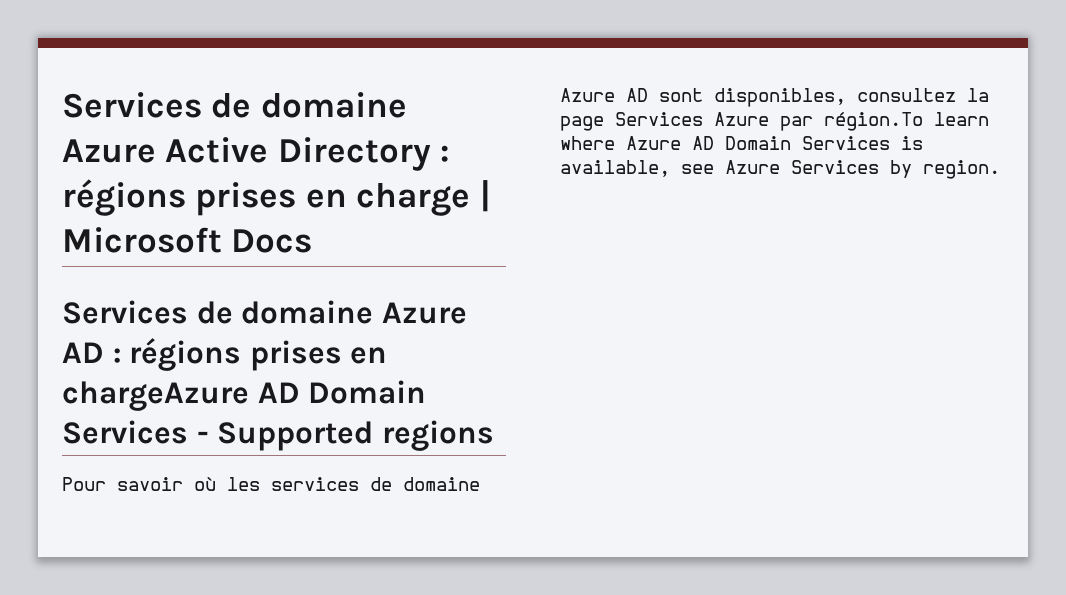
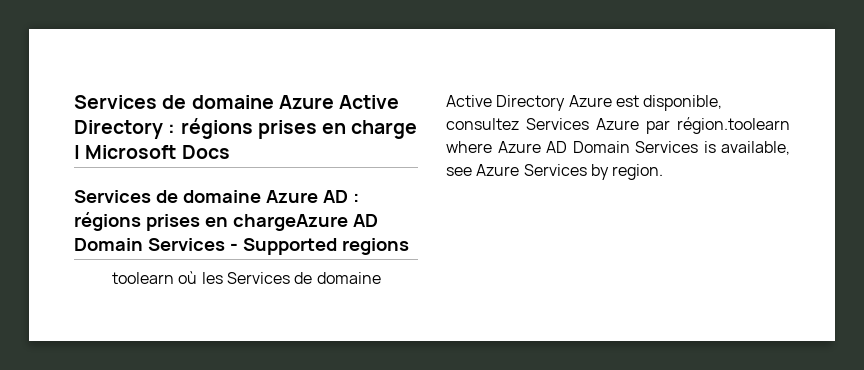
[62,477,183,491] Pour savoir -> [112,272,175,284] toolearn
[271,477,480,491] [560,88,989,107] [560,116,604,131] services de domaine Azure AD sont disponibles, consultez la page -> [227,272,381,284] [446,95,723,111] [446,118,519,130] Services de domaine Active Directory Azure est disponible, consultez
[824,112,989,131] région.To learn -> [677,117,790,134] région.toolearn

